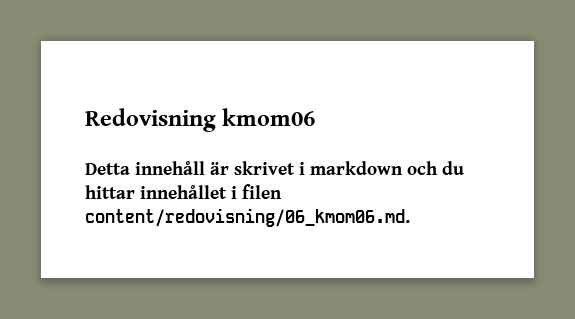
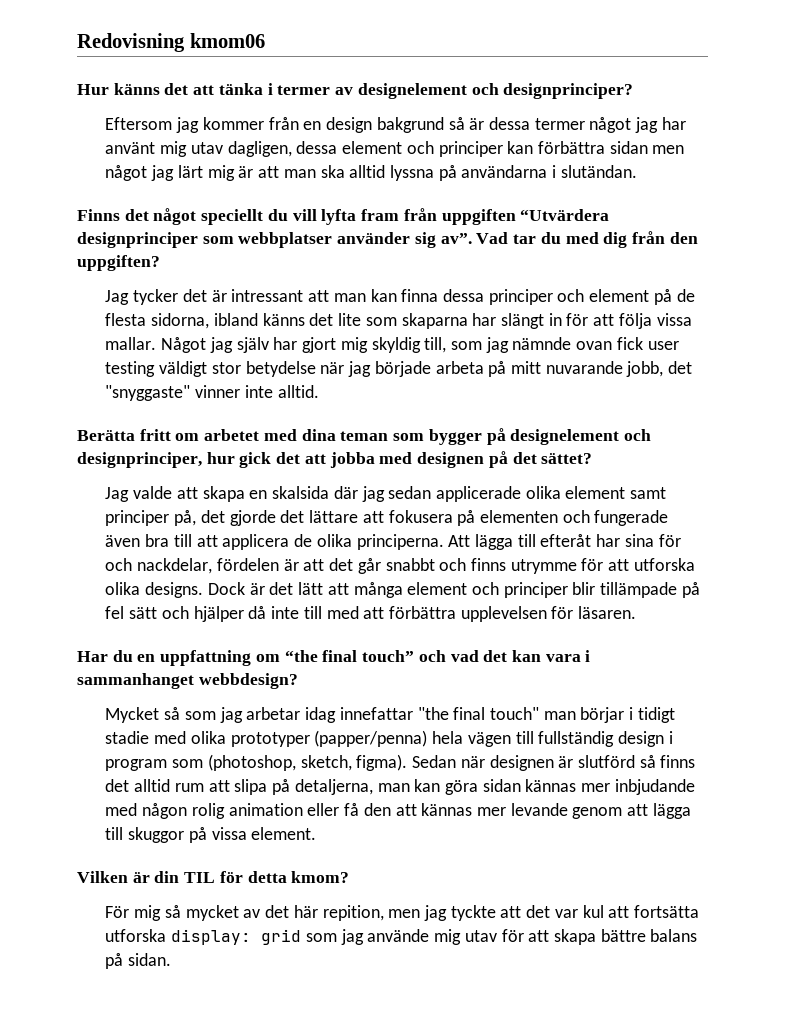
[85,161,464,175] [85,184,282,199] [85,208,410,227] Detta innehåll är skrivet i markdown och du hittar innehållet i filen content/redovisning/06_kmom06.md. -> [77,83,634,99] [105,117,686,133] [105,141,685,157] [105,165,637,181] [77,208,610,225] [77,231,698,248] [77,255,160,271] [105,289,695,305] [105,313,692,329] [105,337,679,353] [105,361,693,377] [105,385,319,401] [77,428,651,445] [77,451,593,468] [105,486,667,502] [105,510,669,526] [105,534,681,550] [105,558,695,574] [105,582,700,598] [105,606,637,622] [77,650,591,666] [77,673,298,689] [105,707,675,723] [105,730,673,747] [105,754,696,771] [105,779,695,795] [105,803,691,819] [105,827,317,843] [77,871,350,883] [105,905,700,921] [105,929,698,945] [105,953,172,969] Hur känns det att tänka i termer av designelement och designprinciper? // Eftersom jag kommer från en design bakgrund så är dessa termer något jag har använt mig utav dagligen, dessa element och principer kan förbättra sidan men något jag lärt mig är att man ska alltid lyssna på användarna i slutändan. // Finns det något speciellt du vill lyfta fram från uppgiften “Utvärdera designprinciper som webbplatser använder sig av”. Vad tar du med dig från den uppgiften? // Jag tycker det är intressant att man kan finna dessa principer och element på de flesta sidorna, ibland känns det lite som skaparna har slängt in för att följa vissa mallar. Något jag själv har gjort mig skyldig till, som jag nämnde ovan fick user testing väldigt stor betydelse när jag började arbeta på mitt nuvarande jobb, det "snyggaste" vinner inte alltid. // Berätta fritt om arbetet med dina teman som bygger på designelement och designprinciper, hur gick det att jobba med designen på det sättet? // Jag valde att skapa en skalsida där jag sedan applicerade olika element samt principer på, det gjorde det lättare att fokusera på elementen och fungerade även bra till att applicera de olika principerna. Att lägga till efteråt har sina för och nackdelar, fördelen är att det går snabbt och finns utrymme för att utforska olika designs. Dock är det lätt att många element och principer blir tillämpade på fel sätt och hjälper då inte till med att förbättra upplevelsen för läsaren. // Har du en uppfattning om “the final touch” och vad det kan vara i sammanhanget webbdesign? // Mycket så som jag arbetar idag innefattar "the final touch" man börjar i tidigt stadie med olika prototyper (papper/penna) hela vägen till fullständig design i program som (photoshop, sketch, figma). Sedan när designen är slutförd så finns det alltid rum att slipa på detaljerna, man kan göra sidan kännas mer inbjudande med någon rolig animation eller få den att kännas mer levande genom att lägga till skuggor på vissa element. // Vilken är din TIL för detta kmom? // För mig så mycket av det här repition, men jag tyckte att det var kul att fortsätta utforska display: grid som jag använde mig utav för att skapa bättre balans på sidan.

